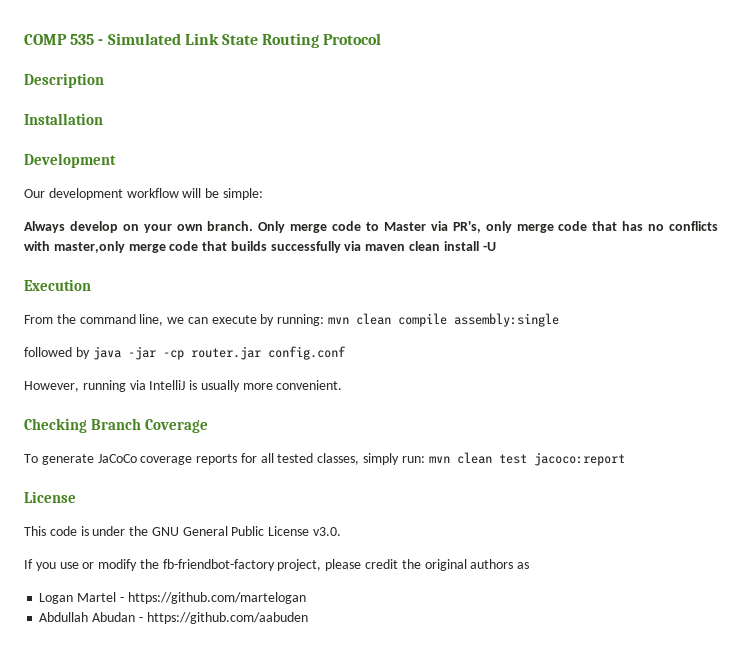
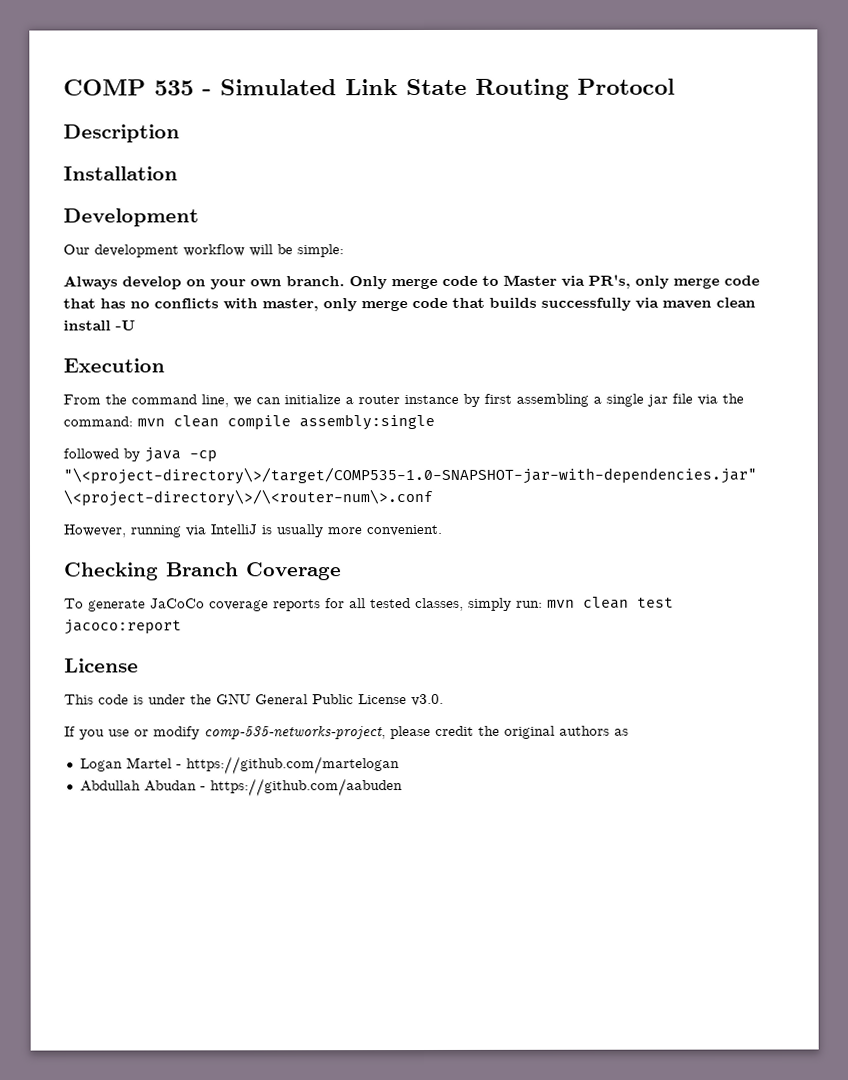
[53,241,125,253] master,only -> [262,298,357,312] master, only
[211,314,325,326] execute by running: -> [284,393,744,407] [63,416,133,427] initialize a router instance by first assembling a single jar file via the command:
[127,346,346,360] -jar -cp router.jar config.conf -> [189,450,217,462] [63,466,757,485] [63,488,433,507] -cp "\<project-directory\>/target/COMP535-1.0-SNAPSHOT-jar-with-dependencies.jar" \<project-directory\>/\<router-num\>.conf
[139,559,322,571] the fb-friendbot-factory project, -> [204,725,386,740] comp-535-networks-project,

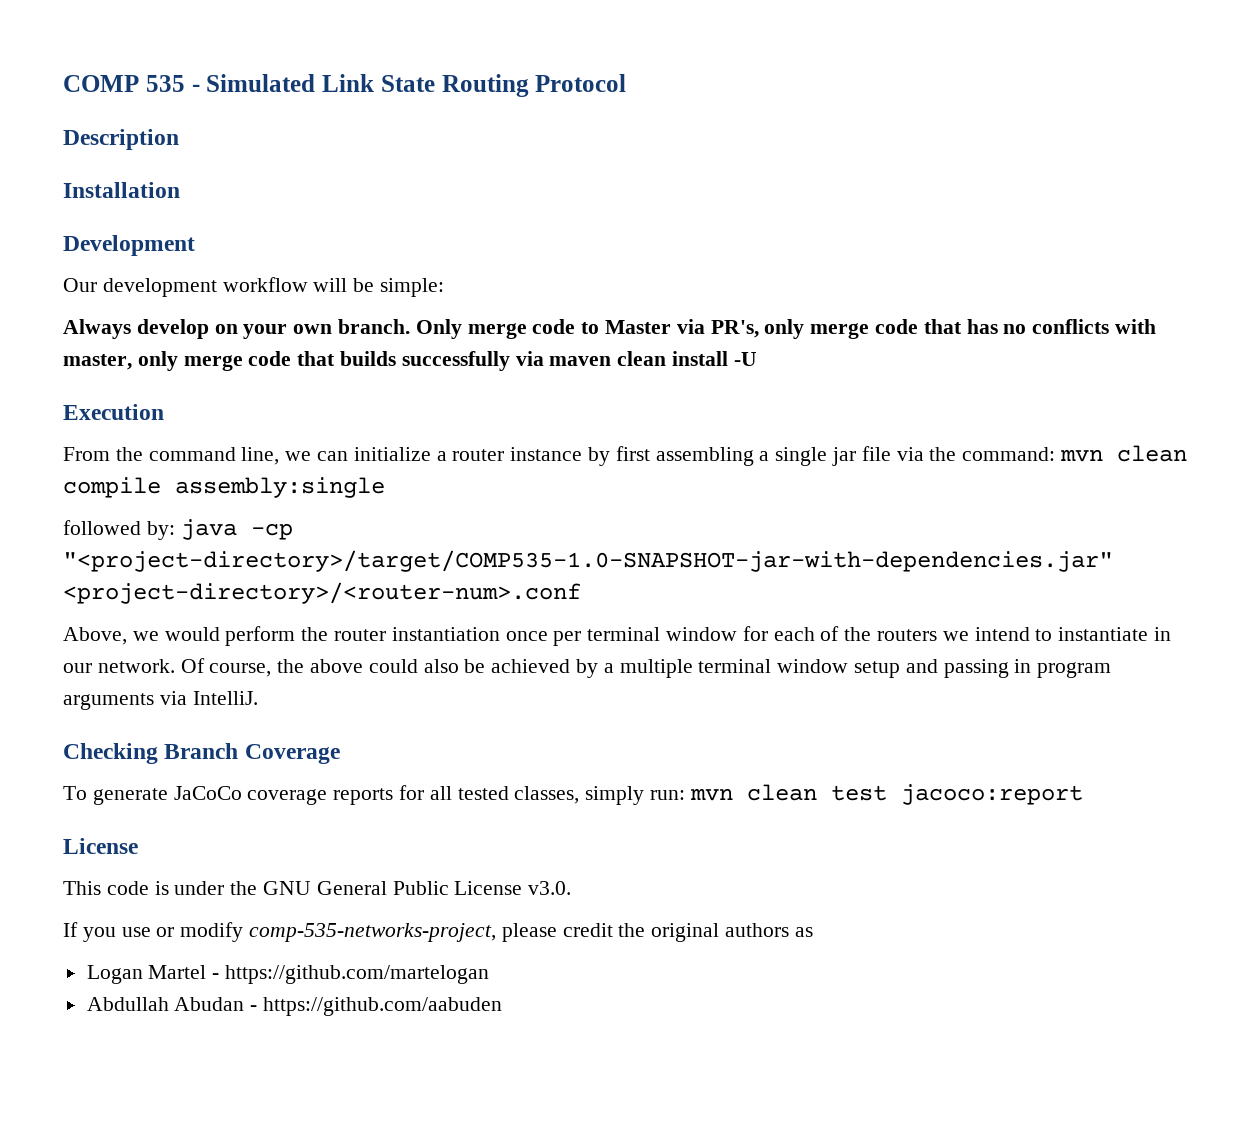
[123,448,140,462] by -> [146,521,175,540] by:
[63,466,757,485] [63,488,433,507] [63,524,442,538] "\<project-directory\>/target/COMP535-1.0-SNAPSHOT-jar-with-dependencies.jar" \<project-directory\>/\<router-num\>.conf // However, running via IntelliJ is usually more convenient. -> [63,550,1113,572] [63,582,581,604] [63,626,1172,646] [63,658,1112,678] [63,691,258,710] "<project-directory>/target/COMP535-1.0-SNAPSHOT-jar-with-dependencies.jar" <project-directory>/<router-num>.conf // Above, we would perform the router instantiation once per terminal window for each of the routers we intend to instantiate in our network. Of course, the above could also be achieved by a multiple terminal window setup and passing in program arguments via IntelliJ.

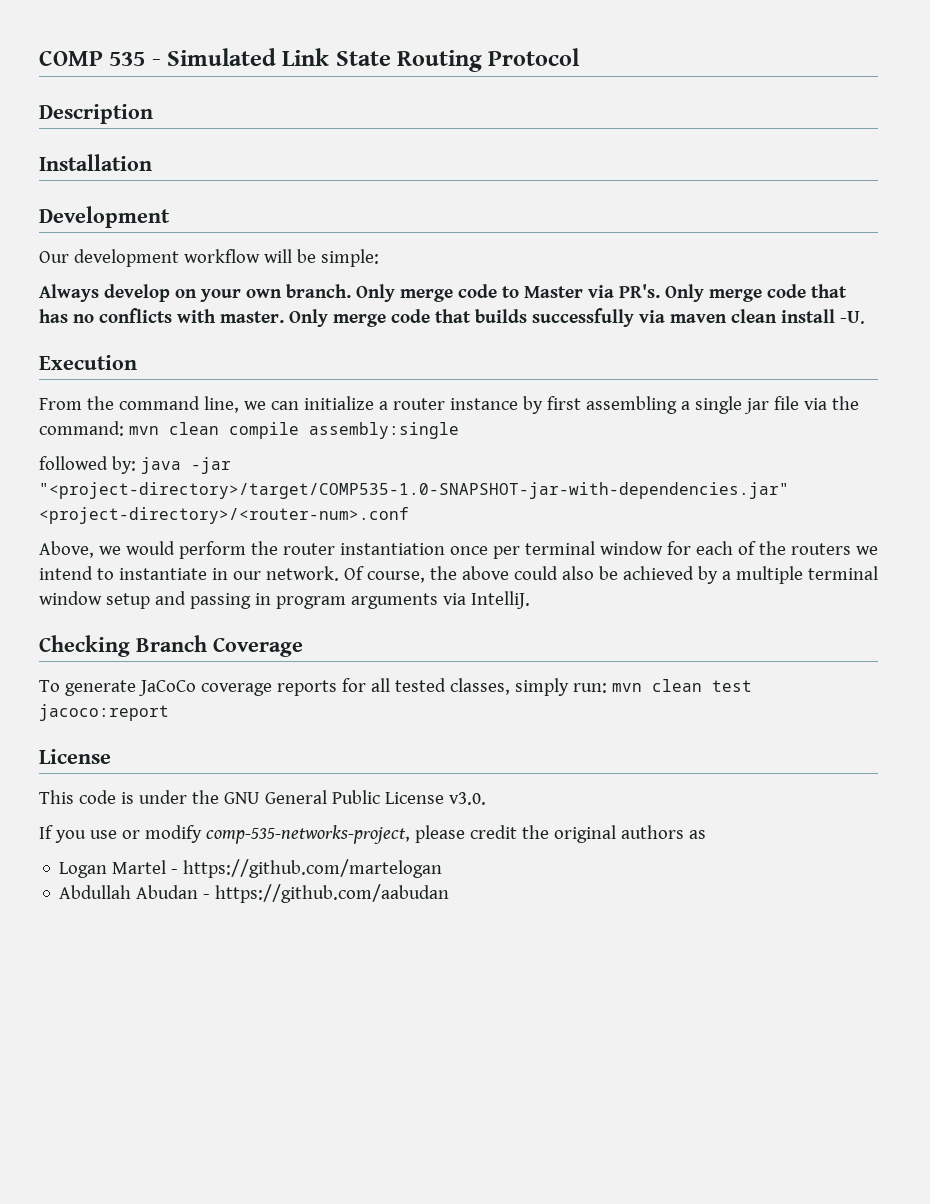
[710,319,805,339] PR's, only -> [618,284,704,302] PR's. Only
[63,351,178,371] master, only -> [219,309,328,327] master. Only
[733,352,757,366] -U -> [839,311,865,324] -U.
[250,523,293,540] -cp -> [190,457,231,474] -jar
[263,997,503,1016] https://github.com/aabuden -> [215,884,450,903] https://github.com/aabudan

